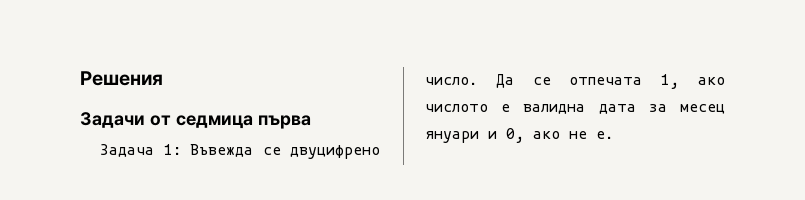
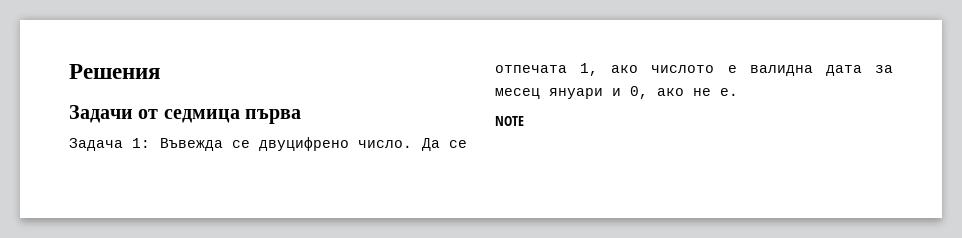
(613, 135) none -> [495,116,524,126] // NOTE

